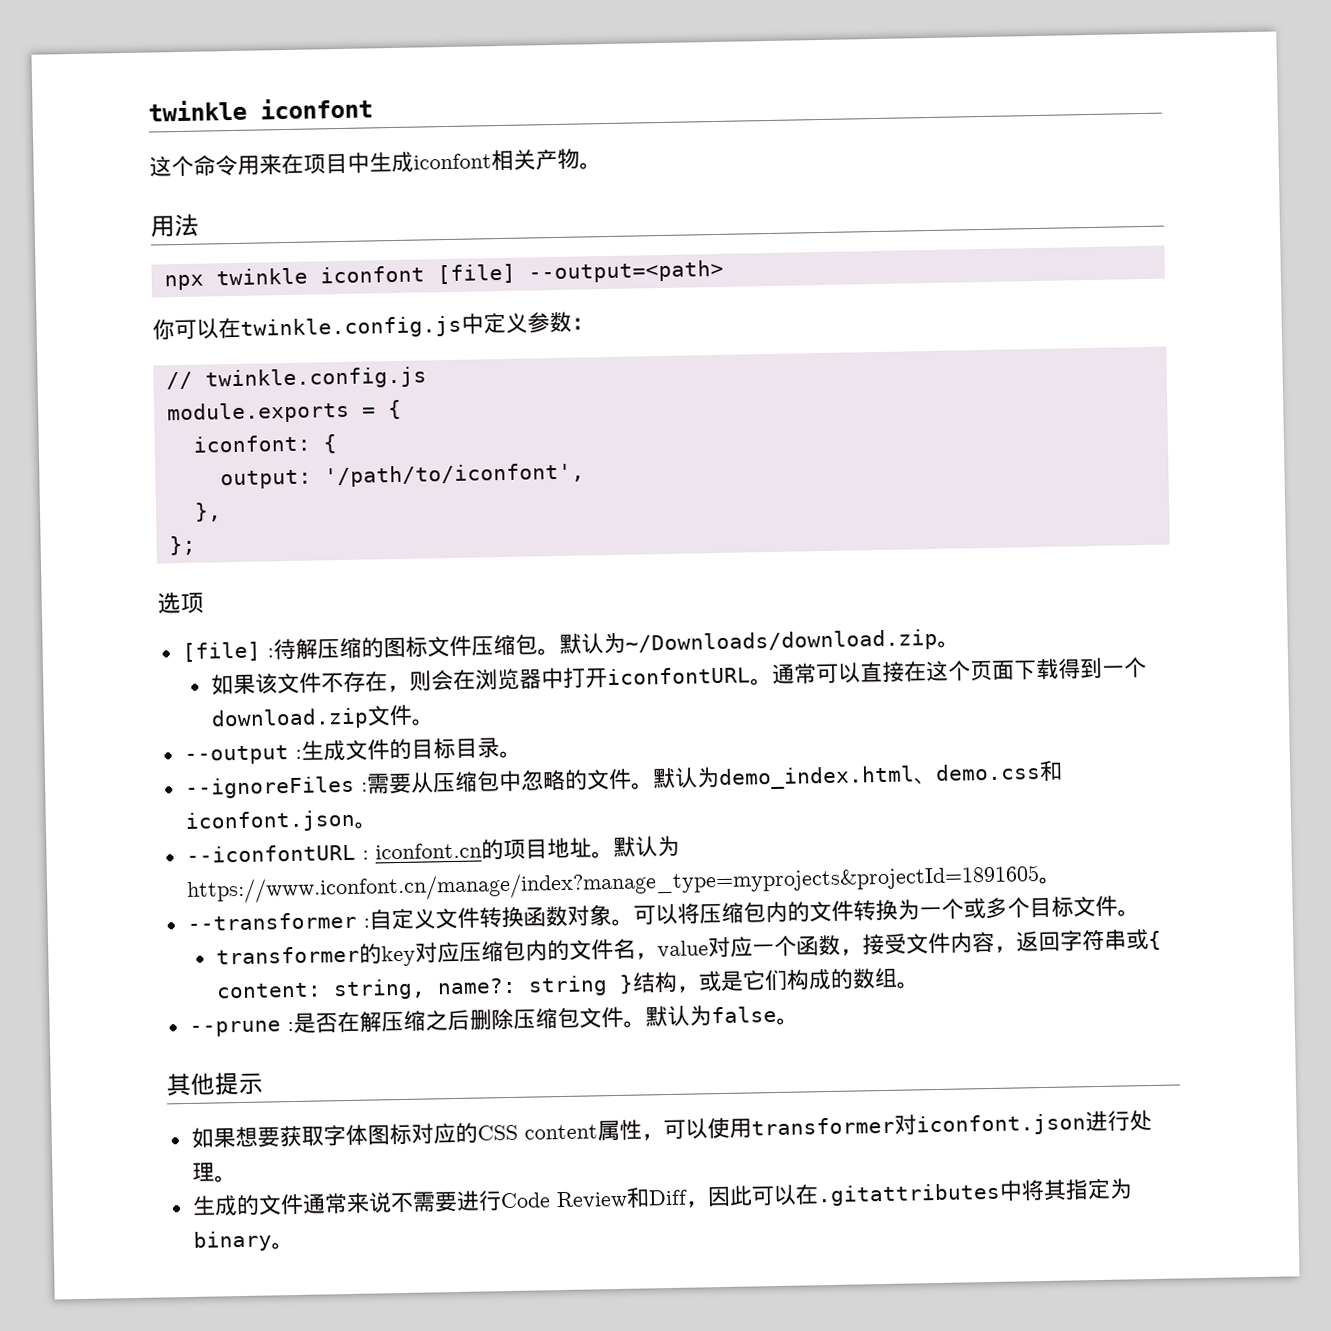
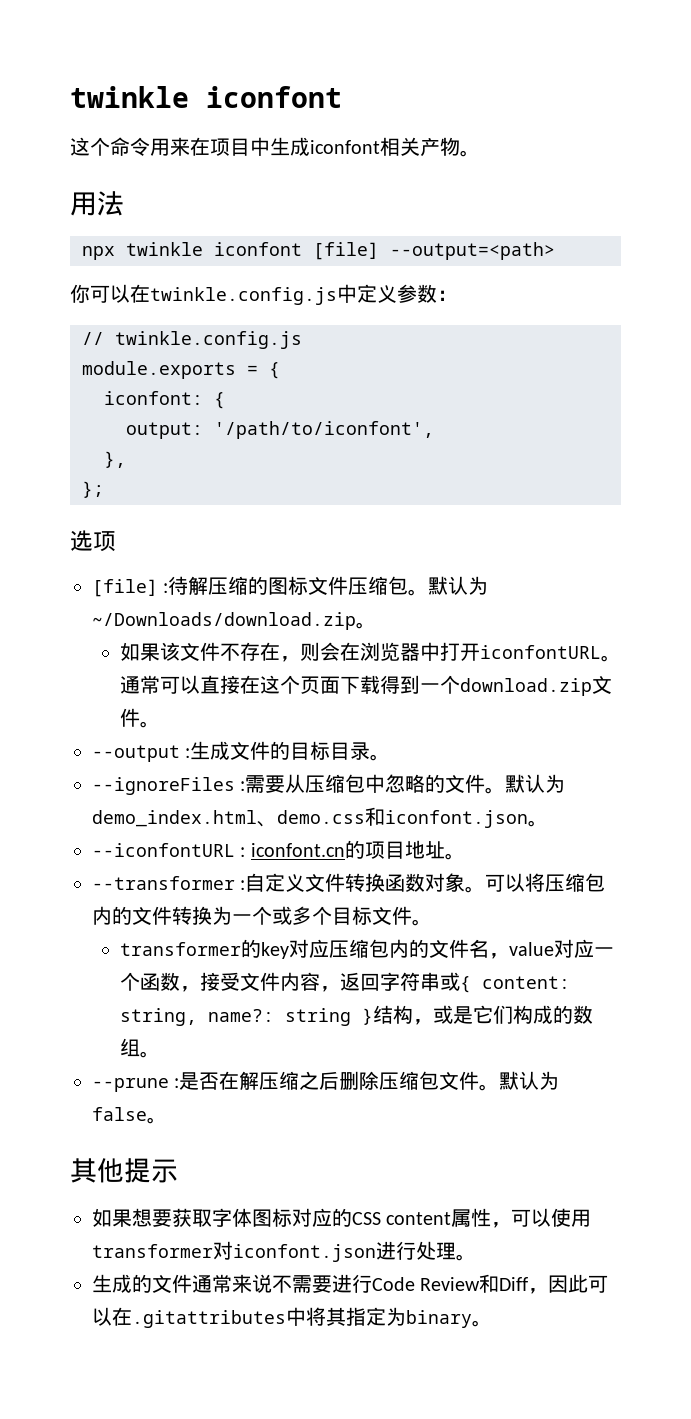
[612,835,680,859] [185,864,1062,904] 默认为https://www.iconfont.cn/manage/index?manage_type=myprojects&projectId=1891605。 -> (465, 856) none

